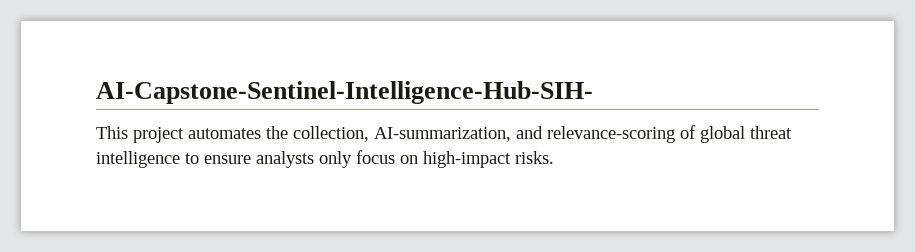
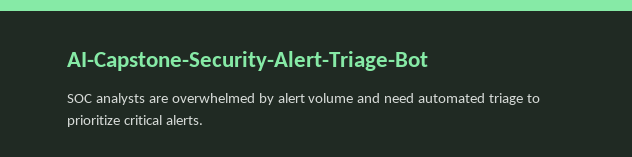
[96,81,593,104] [96,125,792,143] [96,150,554,168] AI-Capstone-Sentinel-Intelligence-Hub-SIH- // This project automates the collection, AI-summarization, and relevance-scoring of global threat intelligence to ensure analysts only focus on high-impact risks. -> [67,51,428,71] [67,93,541,105] [67,115,203,127] AI-Capstone-Security-Alert-Triage-Bot // SOC analysts are overwhelmed by alert volume and need automated triage to prioritize critical alerts.

